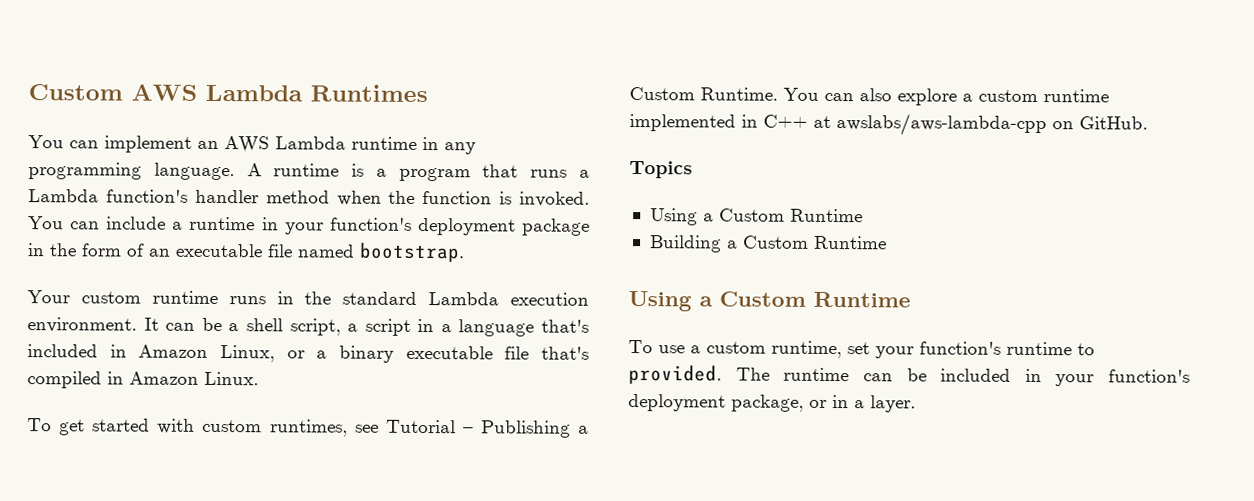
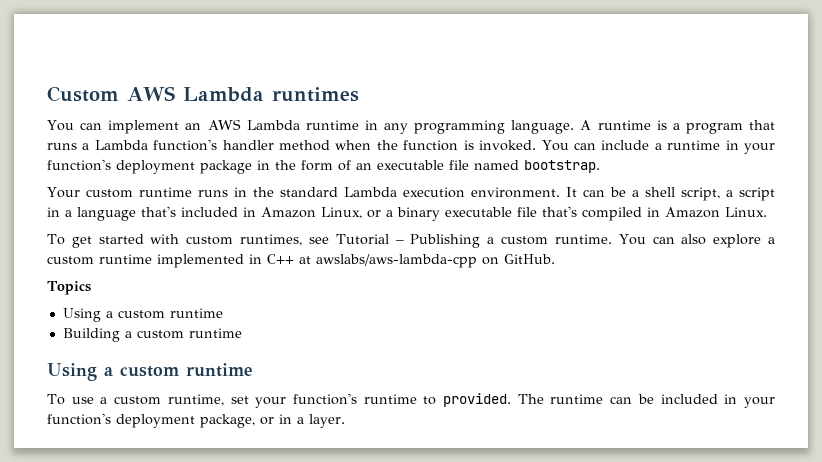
[310,84,428,103] Runtimes -> [271,87,359,102] runtimes
[629,87,778,101] Custom Runtime. -> [501,234,612,245] custom runtime.
[718,208,863,223] Custom Runtime -> [117,308,223,319] custom runtime
[742,235,887,250] [628,291,911,312] Custom Runtime // Using a Custom Runtime -> [136,328,242,339] [47,363,253,381] custom runtime // Using a custom runtime

